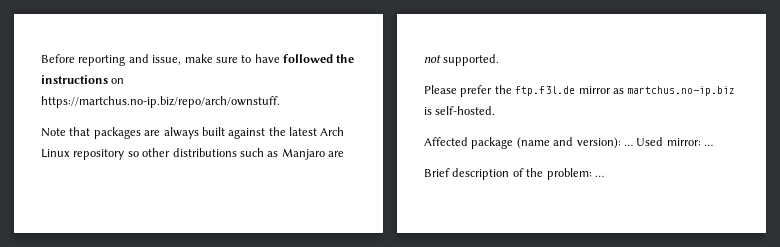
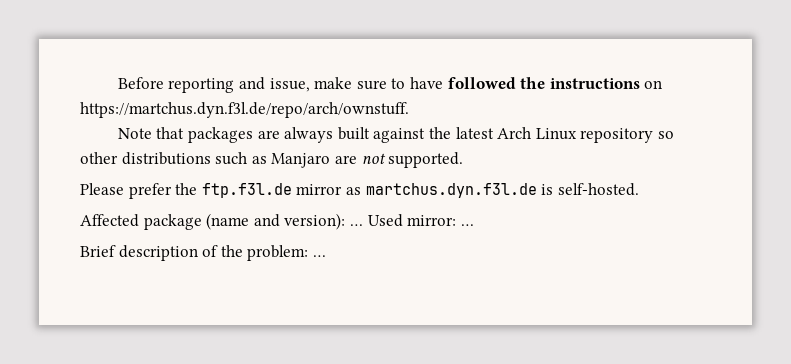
[41,96,280,108] https://martchus.no-ip.biz/repo/arch/ownstuff. -> [80,102,409,118] https://martchus.dyn.f3l.de/repo/arch/ownstuff.
[627,86,736,96] martchus.no-ip.biz -> [365,183,537,198] martchus.dyn.f3l.de

